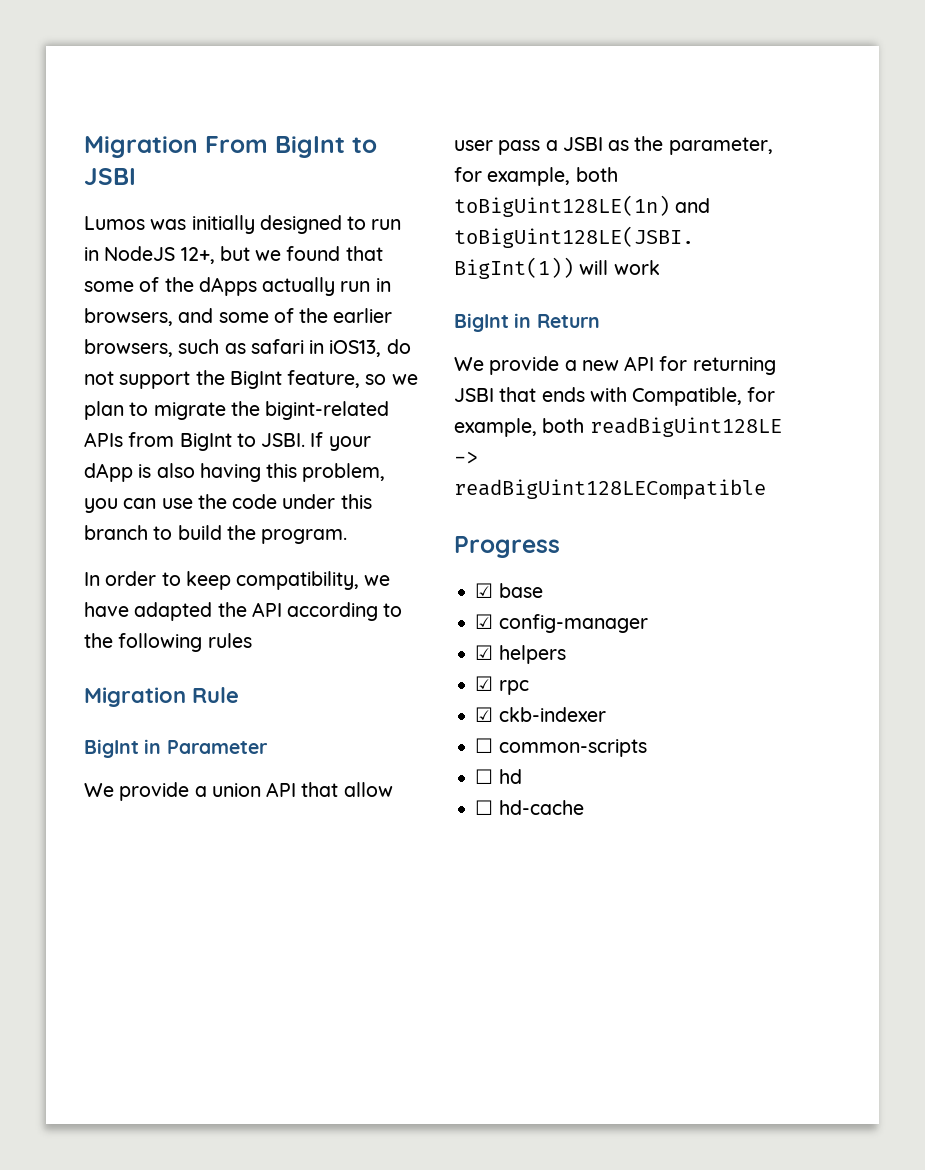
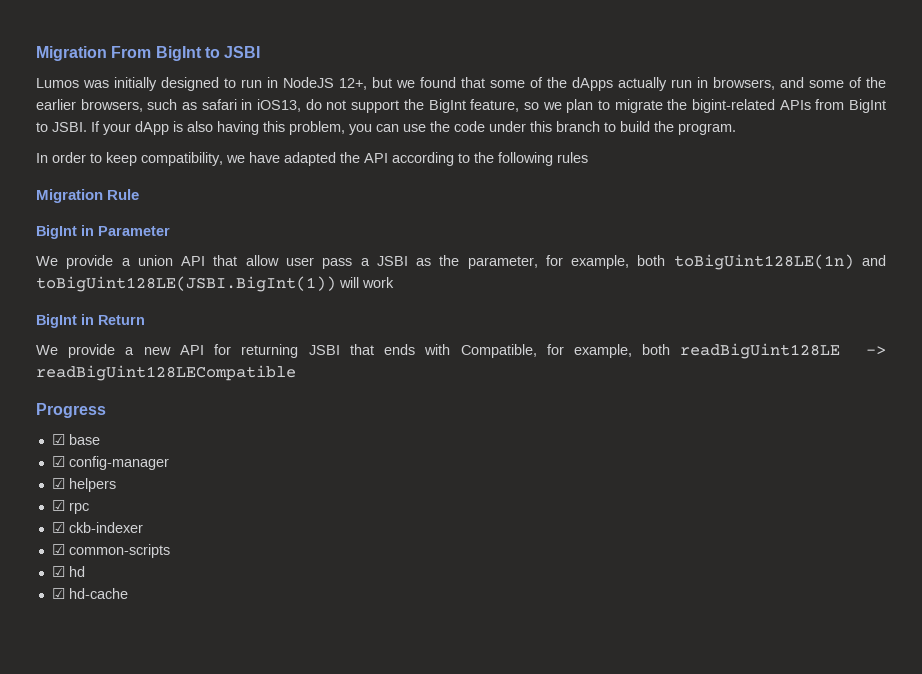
[475,738,494,753] ☐ -> [51,544,65,555] ☑
[475,769,494,784] ☐ -> [51,566,65,577] ☑
[475,800,494,815] ☐ -> [51,588,65,599] ☑

